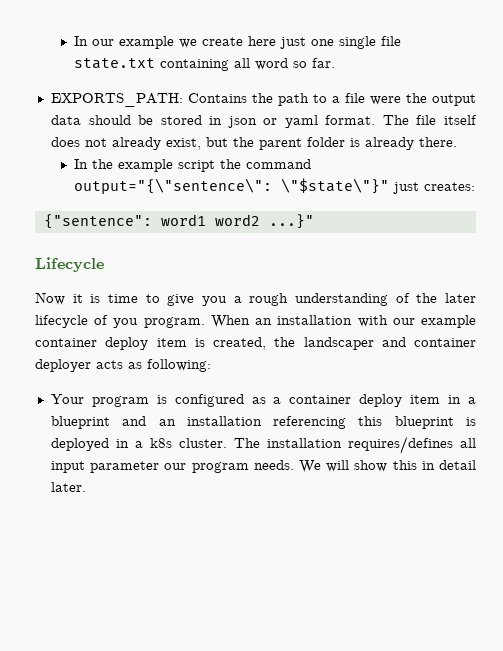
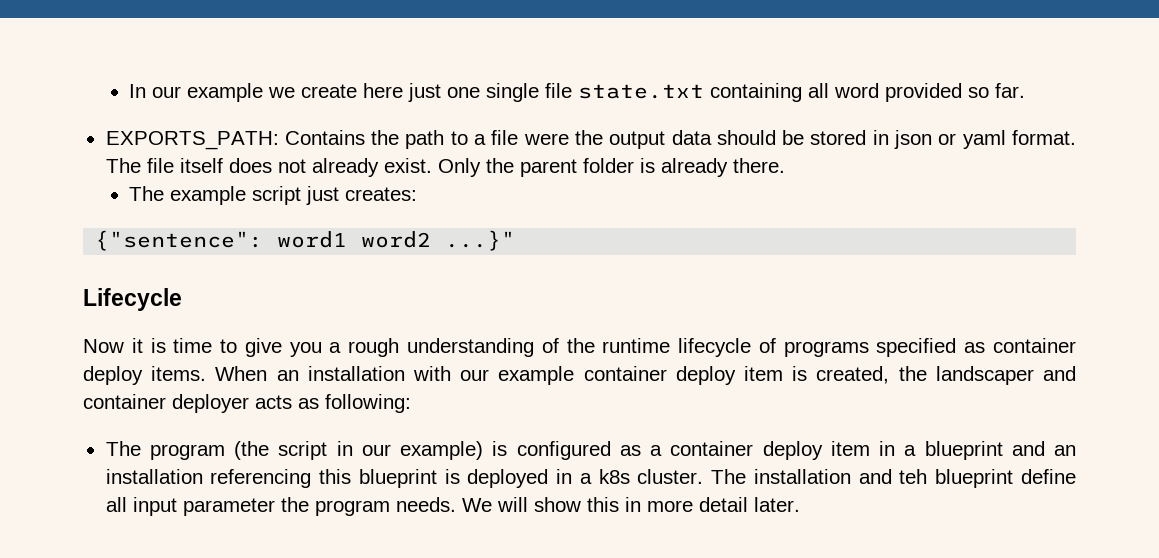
(288, 64) none -> [885,83,963,102] provided
[165,137,228,150] exist, but -> [383,158,481,177] exist. Only
[73,159,311,172] [73,178,389,194] In the example script the command output="{\"sentence\": \"$state\"}" -> [129,186,302,205] The example script
[445,293,477,303] later -> [602,338,671,353] runtime
[113,317,205,328] you program. -> [783,338,1077,357] [83,366,207,385] programs specified as container deploy items.
[50,394,149,407] Your program -> [105,441,484,460] The program (the script in our example)
[347,436,453,454] requires/defines -> [858,469,1076,488] and teh blueprint define
[164,463,187,470] our -> [280,497,309,512] the
(435, 465) none -> [646,500,693,512] more

